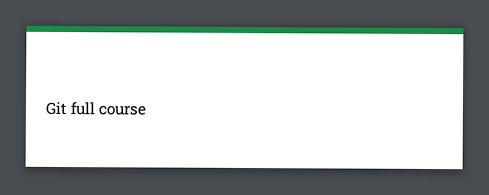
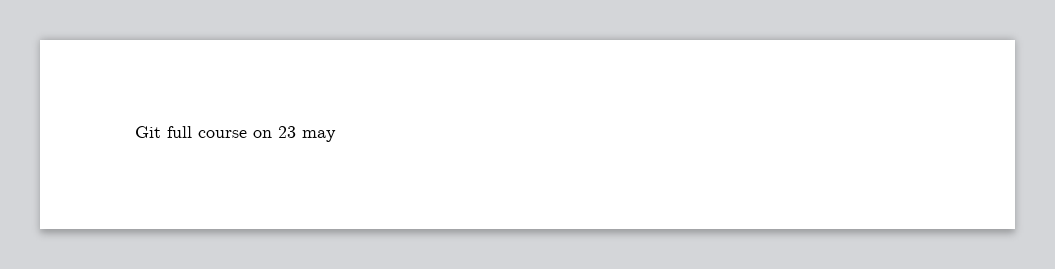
(147, 110) none -> [253,126,336,142] on 23 may

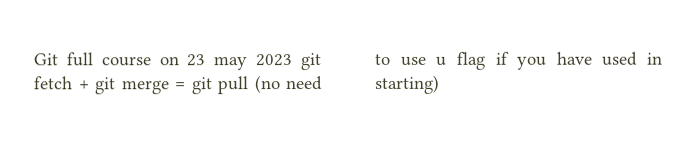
(336, 136) none -> [255,53,321,71] [34,75,323,95] [374,51,662,70] [375,74,440,94] 2023 git fetch + git merge = git pull (no need to use u flag if you have used in starting)

